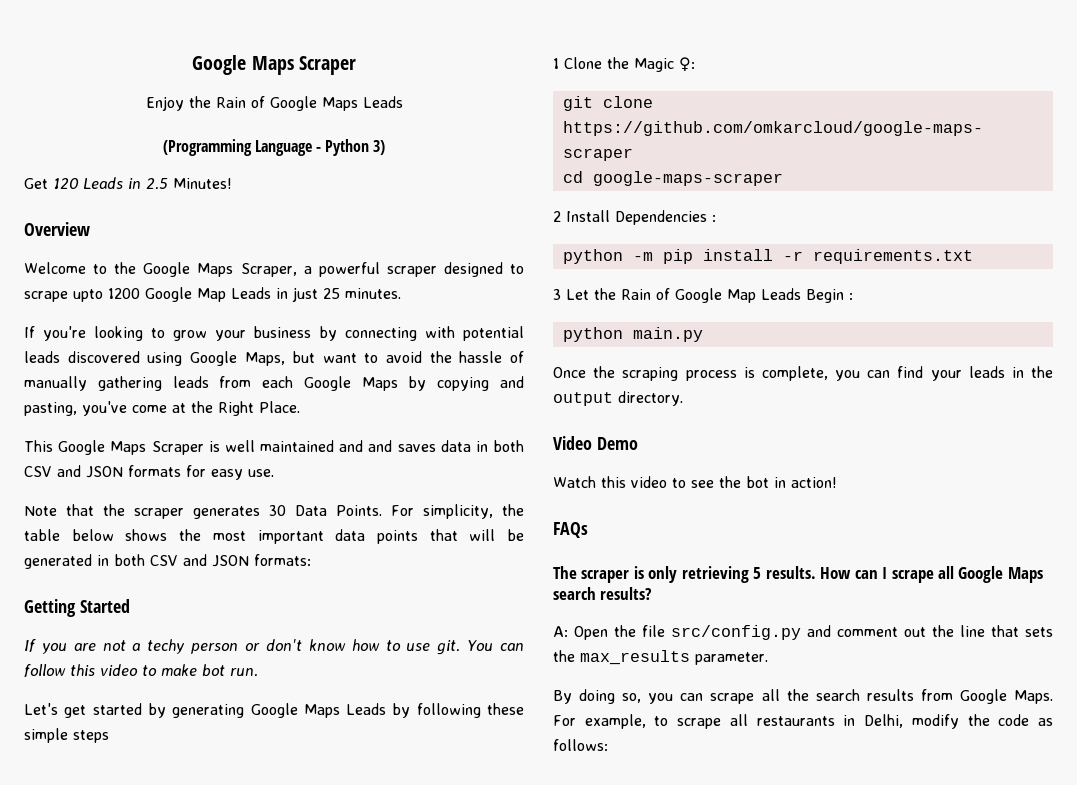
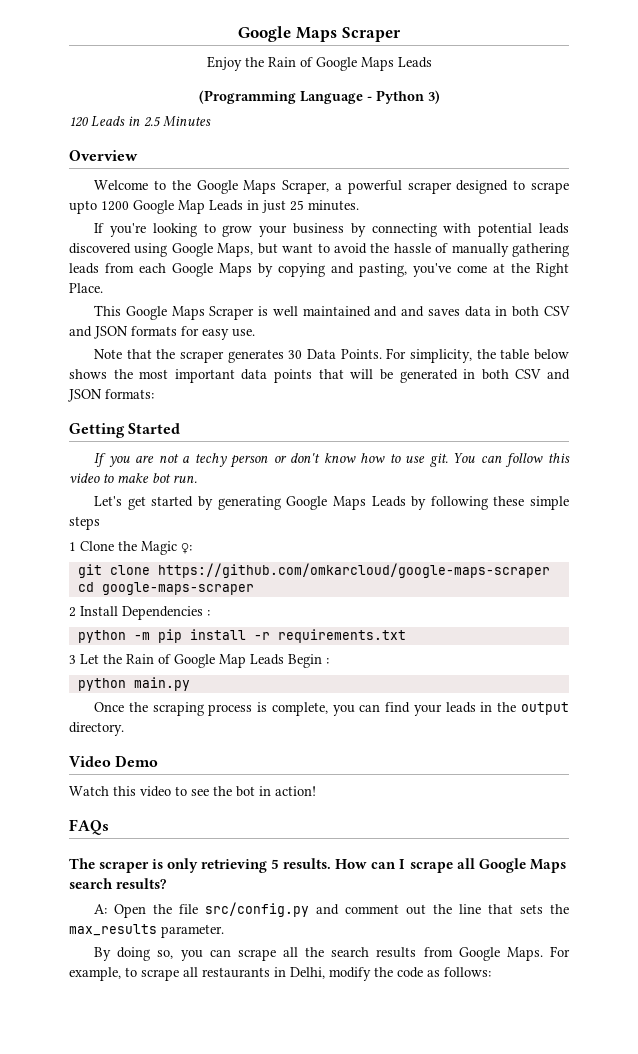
[24,178,48,189] Get -> (440, 97) none
[173,178,232,189] Minutes! -> [163,116,211,127] Minutes

